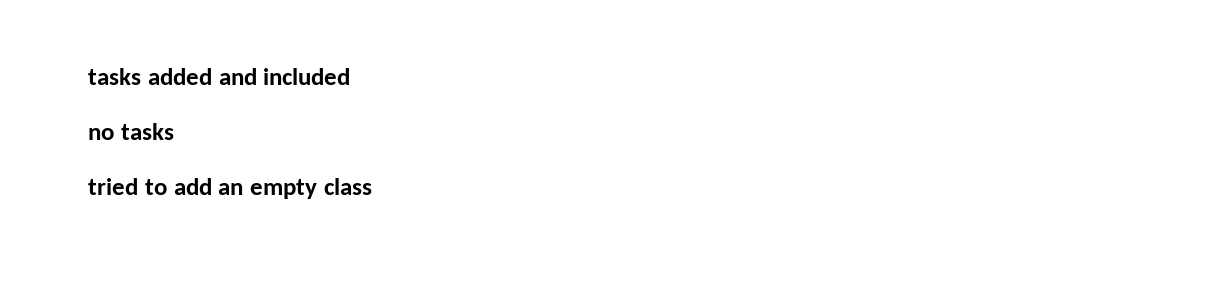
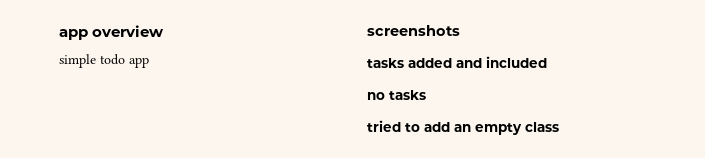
(88, 76) none -> [59,25,165,40] [59,54,149,68] [367,25,460,36] app overview // simple todo app // screenshots //

